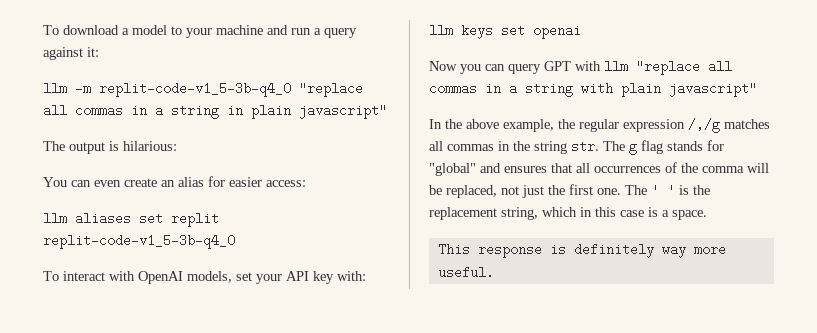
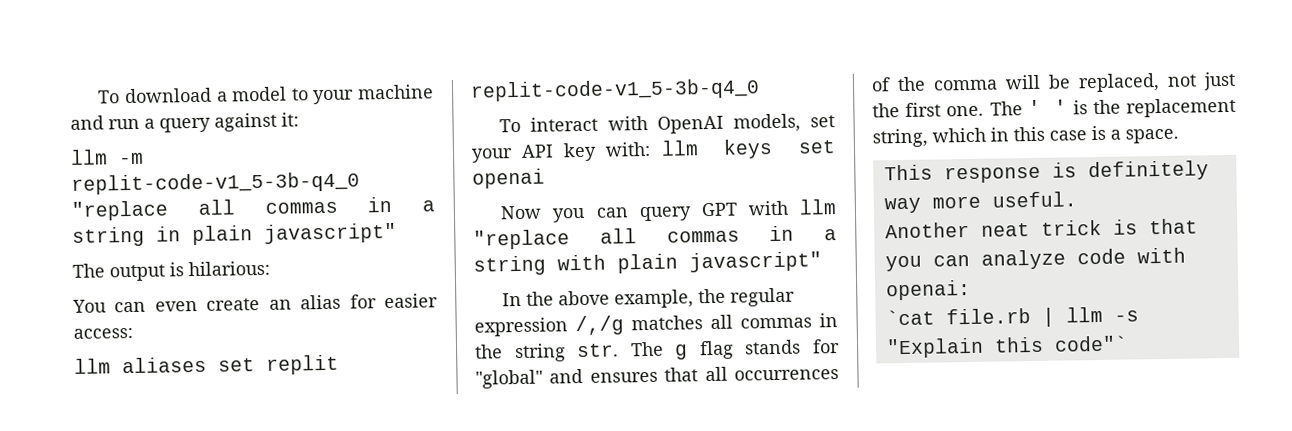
(494, 272) none -> [884,218,1198,239] [884,247,1186,272] [885,279,971,301] [885,306,1139,327] [885,335,1128,359] // Another neat trick is that you can analyze code with openai: // `cat file.rb | llm -s "Explain this code"`

